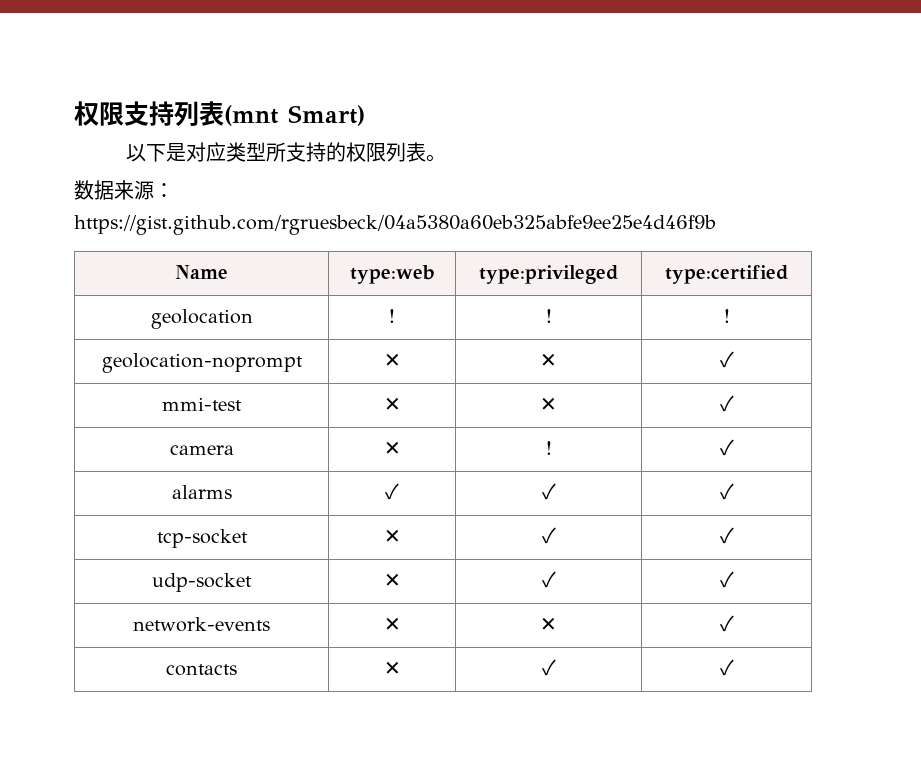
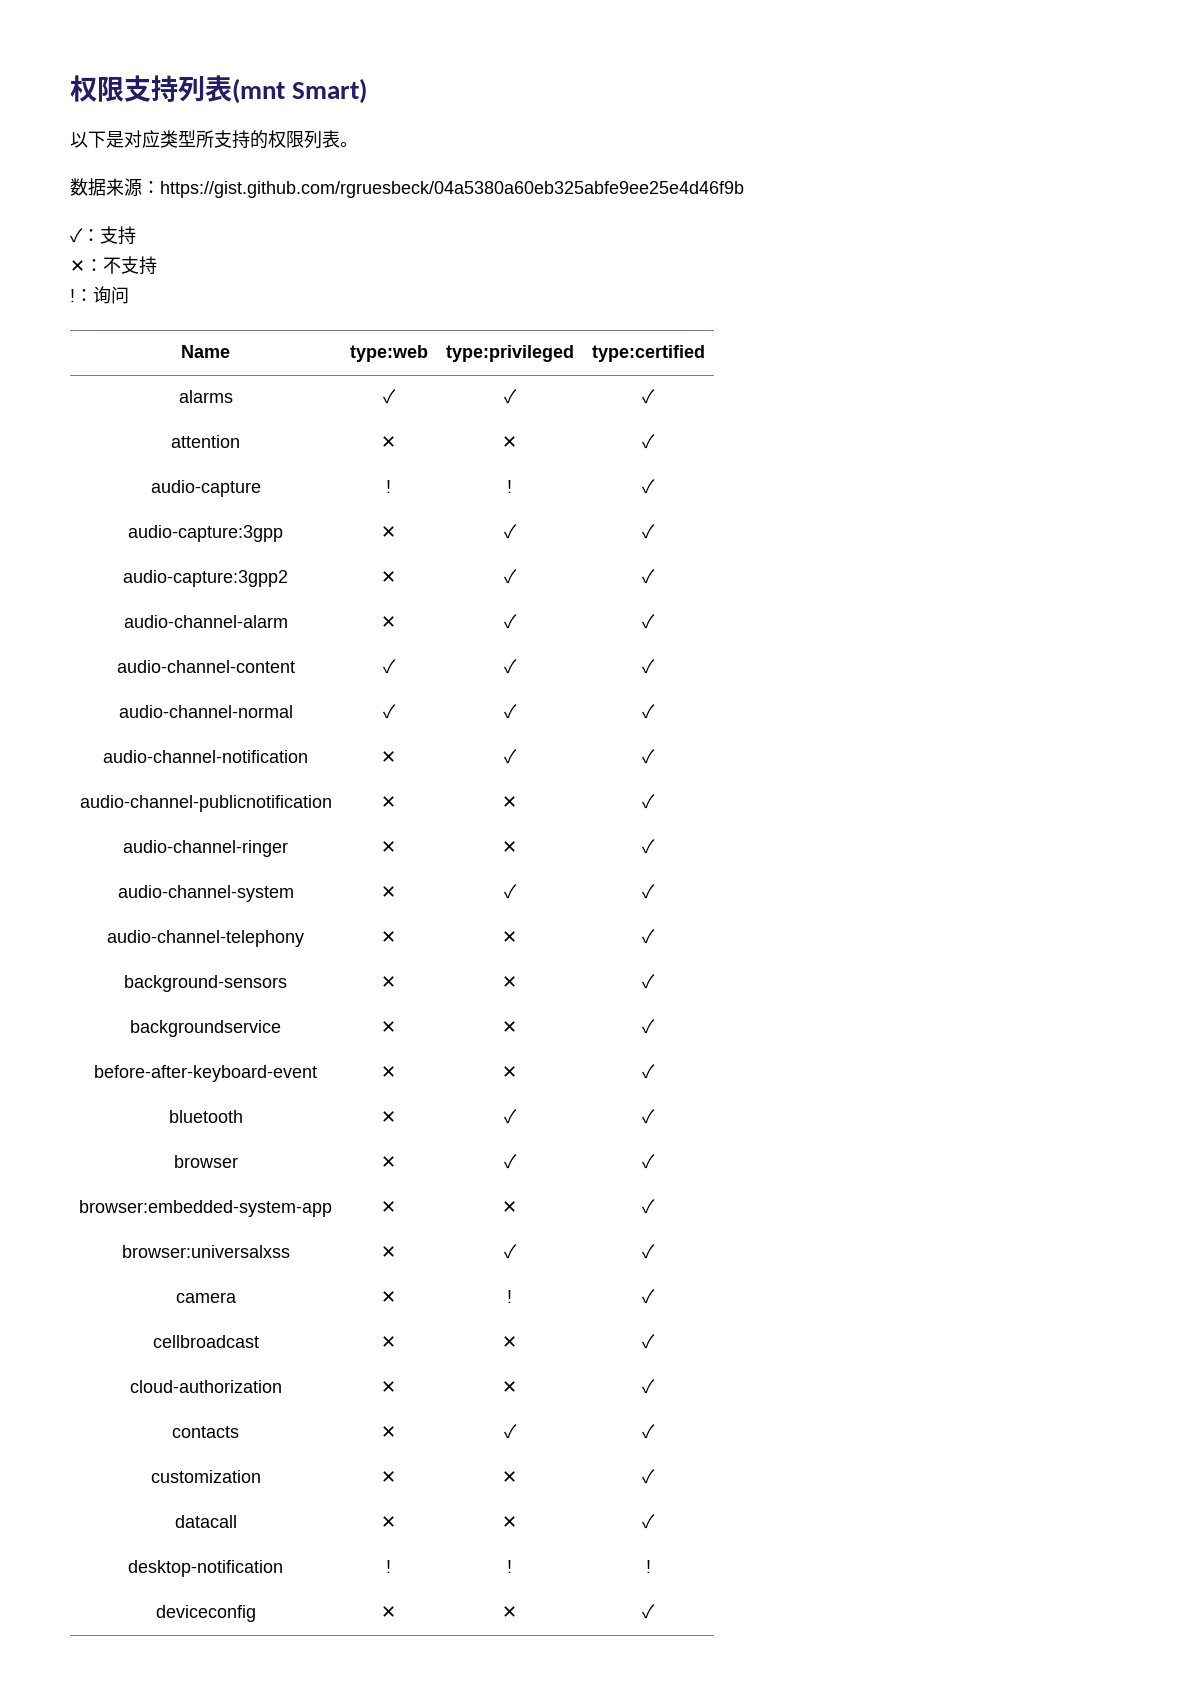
[175,265,228,279] [349,265,435,284] [479,265,618,284] [665,265,788,284] [150,309,253,329] [389,309,395,323] [545,309,552,323] [723,309,730,323] [101,353,303,373] [383,353,401,367] [540,353,557,367] [719,351,734,368] [162,397,242,411] [383,397,401,411] [540,397,557,411] [719,395,734,412] [169,445,234,455] [383,441,401,455] [545,441,552,455] [719,439,734,456] [171,485,232,499] [385,483,399,500] [541,483,556,500] [719,483,734,500] [156,529,248,548] [383,529,401,543] [541,527,556,544] [719,527,734,544] [152,573,252,592] [383,573,401,587] [541,571,556,588] [719,571,734,588] [133,617,270,632] // Name | type:web | type:privileged | type:certified // geolocation | ! | ! | ! // geolocation-noprompt | ✕ | ✕ | ✓ // mmi-test | ✕ | ✕ | ✓ // camera | ✕ | ! | ✓ // alarms | ✓ | ✓ | ✓ // tcp-socket | ✕ | ✓ | ✓ // udp-socket | ✕ | ✓ | ✓ // network-events -> [70,226,136,245] [70,256,157,275] [70,286,129,304] [181,345,230,358] [349,345,428,362] [445,345,574,362] [591,345,705,362] [178,390,233,403] [382,389,396,404] [503,389,517,404] [642,389,655,404] [171,435,240,448] [381,436,396,448] [502,436,517,448] [642,434,655,449] [150,480,261,497] [386,480,391,493] [507,480,512,493] [642,479,655,494] [128,525,283,542] [381,526,396,538] [503,524,517,539] [642,524,655,539] [123,570,288,587] [381,571,396,583] [503,569,517,584] [642,569,655,584] [123,615,288,628] [381,616,396,628] [503,614,517,629] [642,614,655,629] [116,660,295,673] [382,659,396,674] [503,659,517,674] [642,659,655,674] [118,705,293,718] [382,704,396,719] [503,704,517,719] [642,704,655,719] [103,750,308,763] [381,751,396,763] [503,749,517,764] [642,749,655,764] [79,795,332,812] [381,796,396,808] [502,796,517,808] [642,794,655,809] [123,840,288,857] [381,841,396,853] [502,841,517,853] [642,839,655,854] [117,885,294,902] [381,886,396,898] [503,884,517,899] [642,884,655,899] [107,930,304,947] [381,931,396,943] [502,931,517,943] [642,929,655,944] [124,975,287,992] [381,976,396,988] [502,976,517,988] [642,974,655,989] [130,1020,281,1037] [381,1021,396,1033] [502,1021,517,1033] [642,1019,655,1034] [94,1065,317,1082] [381,1066,396,1078] [502,1066,517,1078] [642,1064,655,1079] [168,1110,243,1123] [381,1111,396,1123] [503,1109,517,1124] [642,1109,655,1124] [173,1155,238,1168] [381,1156,396,1168] [503,1154,517,1169] [642,1154,655,1169] [79,1200,332,1217] [381,1201,396,1213] [502,1201,517,1213] [642,1199,655,1214] [121,1245,290,1258] [381,1246,396,1258] [503,1244,517,1259] [642,1244,655,1259] [175,1292,237,1303] [381,1291,396,1303] [507,1290,512,1303] [642,1289,655,1304] [152,1335,259,1348] [381,1336,396,1348] [502,1336,517,1348] [642,1334,655,1349] [129,1380,282,1393] // ✓：支持 // ✕：不支持 // !：询问 // Name | type:web | type:privileged | type:certified // alarms | ✓ | ✓ | ✓ // attention | ✕ | ✕ | ✓ // audio-capture | ! | ! | ✓ // audio-capture:3gpp | ✕ | ✓ | ✓ // audio-capture:3gpp2 | ✕ | ✓ | ✓ // audio-channel-alarm | ✕ | ✓ | ✓ // audio-channel-content | ✓ | ✓ | ✓ // audio-channel-normal | ✓ | ✓ | ✓ // audio-channel-notification | ✕ | ✓ | ✓ // audio-channel-publicnotification | ✕ | ✕ | ✓ // audio-channel-ringer | ✕ | ✕ | ✓ // audio-channel-system | ✕ | ✓ | ✓ // audio-channel-telephony | ✕ | ✕ | ✓ // background-sensors | ✕ | ✕ | ✓ // backgroundservice | ✕ | ✕ | ✓ // before-after-keyboard-event | ✕ | ✕ | ✓ // bluetooth | ✕ | ✓ | ✓ // browser | ✕ | ✓ | ✓ // browser:embedded-system-app | ✕ | ✕ | ✓ // browser:universalxss | ✕ | ✓ | ✓ // camera | ✕ | ! | ✓ // cellbroadcast | ✕ | ✕ | ✓ // cloud-authorization
(734, 667) none -> [150,1470,261,1483] [381,1471,396,1483] [502,1471,517,1483] [642,1469,655,1484] [174,1515,237,1528] [381,1516,396,1528] [502,1516,517,1528] [642,1514,655,1529] [128,1560,283,1577] [386,1560,391,1573] [507,1560,512,1573] [645,1560,651,1573] [155,1605,256,1622] [381,1606,396,1618] [502,1606,517,1618] [642,1604,655,1619] // customization | ✕ | ✕ | ✓ // datacall | ✕ | ✕ | ✓ // desktop-notification | ! | ! | ! // deviceconfig | ✕ | ✕ | ✓

